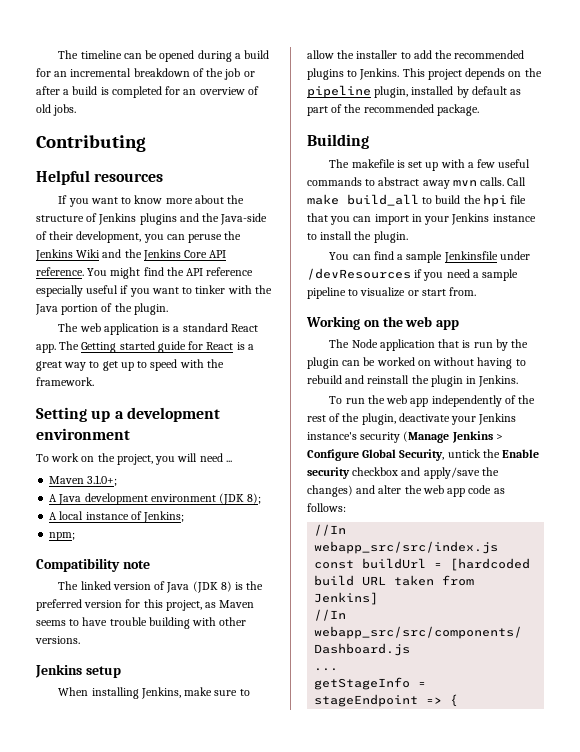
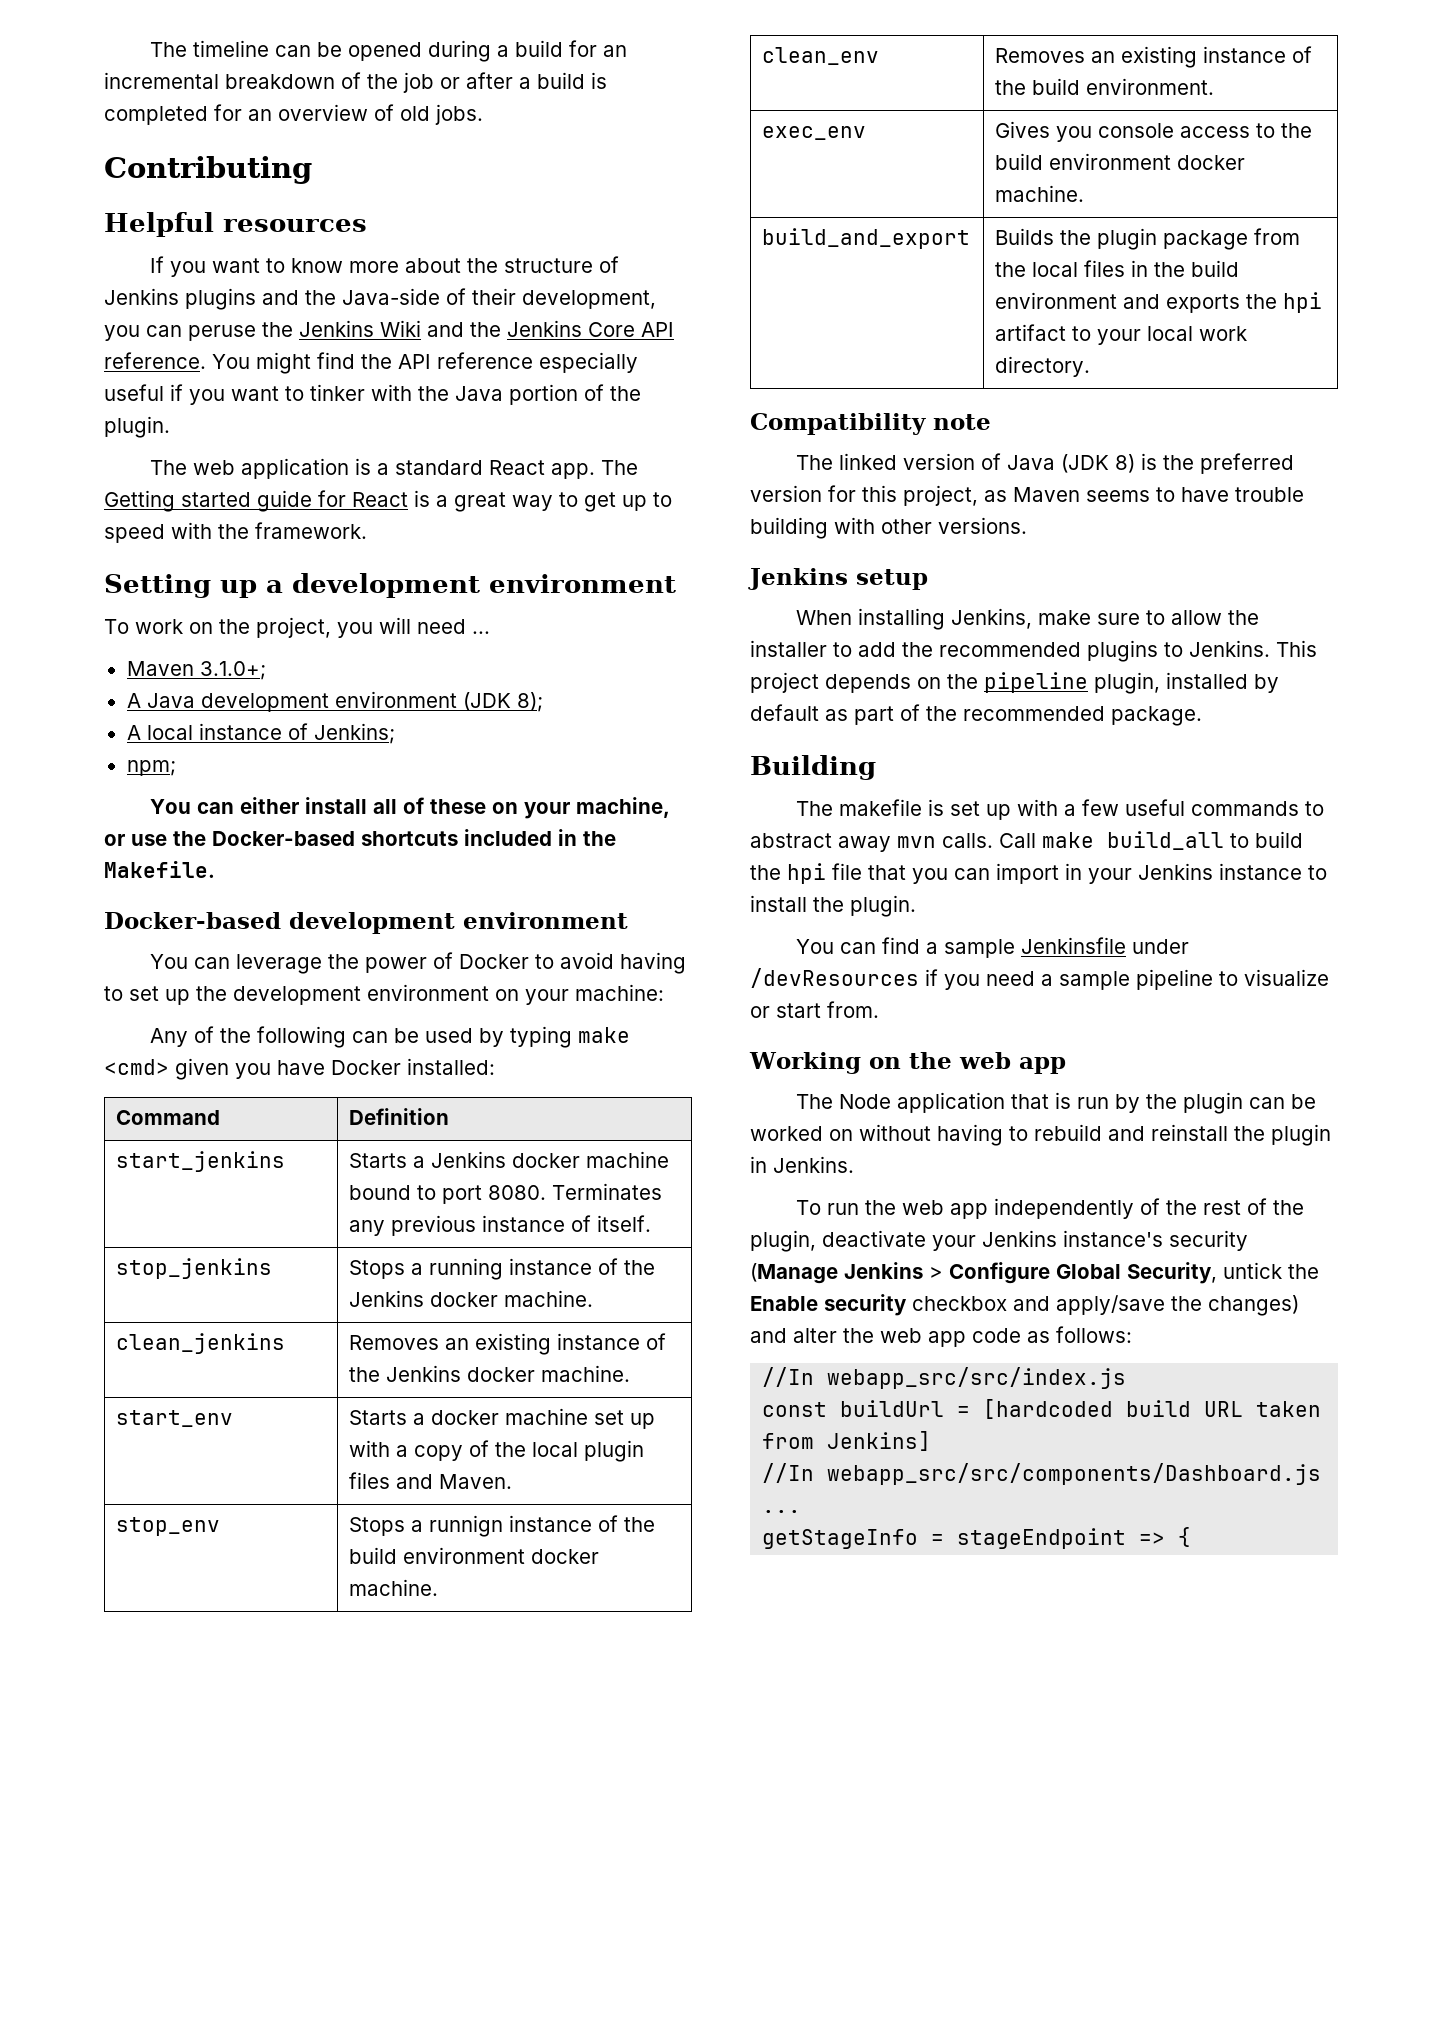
(76, 536) none -> [150,797,671,819] [104,829,616,846] [104,861,215,878] [104,912,628,934] [150,952,687,974] [104,984,664,1005] [150,1026,631,1048] [104,1058,495,1080] [116,1110,221,1125] [349,1108,450,1125] [116,1151,286,1172] [349,1151,670,1168] [349,1183,663,1204] [349,1215,652,1236] [116,1258,273,1279] [349,1258,656,1280] [349,1290,594,1307] [116,1333,286,1354] [349,1333,667,1355] [349,1365,631,1382] [116,1410,234,1427] [349,1408,656,1429] [349,1440,645,1462] [349,1472,513,1489] [116,1517,221,1536] [349,1515,656,1537] [349,1547,600,1564] [349,1579,439,1596] [762,47,880,65] [995,46,1313,68] [995,78,1215,95] [762,126,867,140] [995,121,1313,142] [995,153,1246,170] [995,185,1085,202] [762,228,971,249] [995,228,1301,250] [995,260,1240,277] [995,292,1323,313] [995,324,1248,345] [995,356,1091,377] // You can either install all of these on your machine, or use the Docker-based shortcuts included in the Makefile. // Docker-based development environment // You can leverage the power of Docker to avoid having to set up the development environment on your machine: // Any of the following can be used by typing make <cmd> given you have Docker installed: // Command | Definition // start_jenkins | Starts a Jenkins docker machine bound to port 8080. Terminates any previous instance of itself. // stop_jenkins | Stops a running instance of the Jenkins docker machine. // clean_jenkins | Removes an existing instance of the Jenkins docker machine. // start_env | Starts a docker machine set up with a copy of the local plugin files and Maven. // stop_env | Stops a runnign instance of the build environment docker machine. // clean_env | Removes an existing instance of the build environment. // exec_env | Gives you console access to the build environment docker machine. // build_and_export | Builds the plugin package from the local files in the build environment and exports the hpi artifact to your local work directory.

